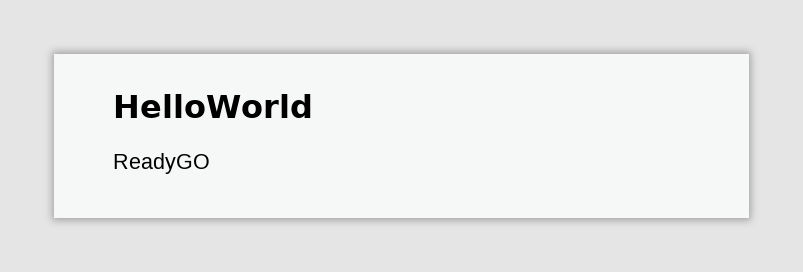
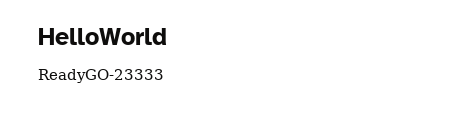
[113,153,210,174] ReadyGO -> [38,69,164,83] ReadyGO-23333

